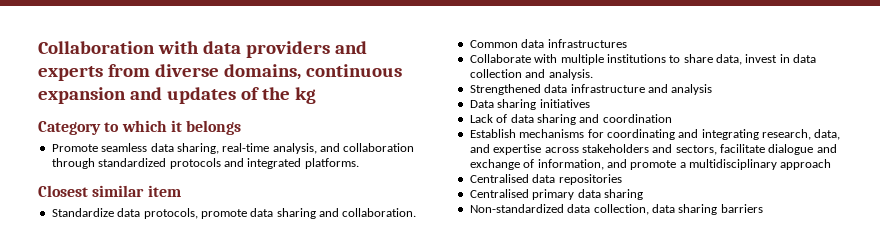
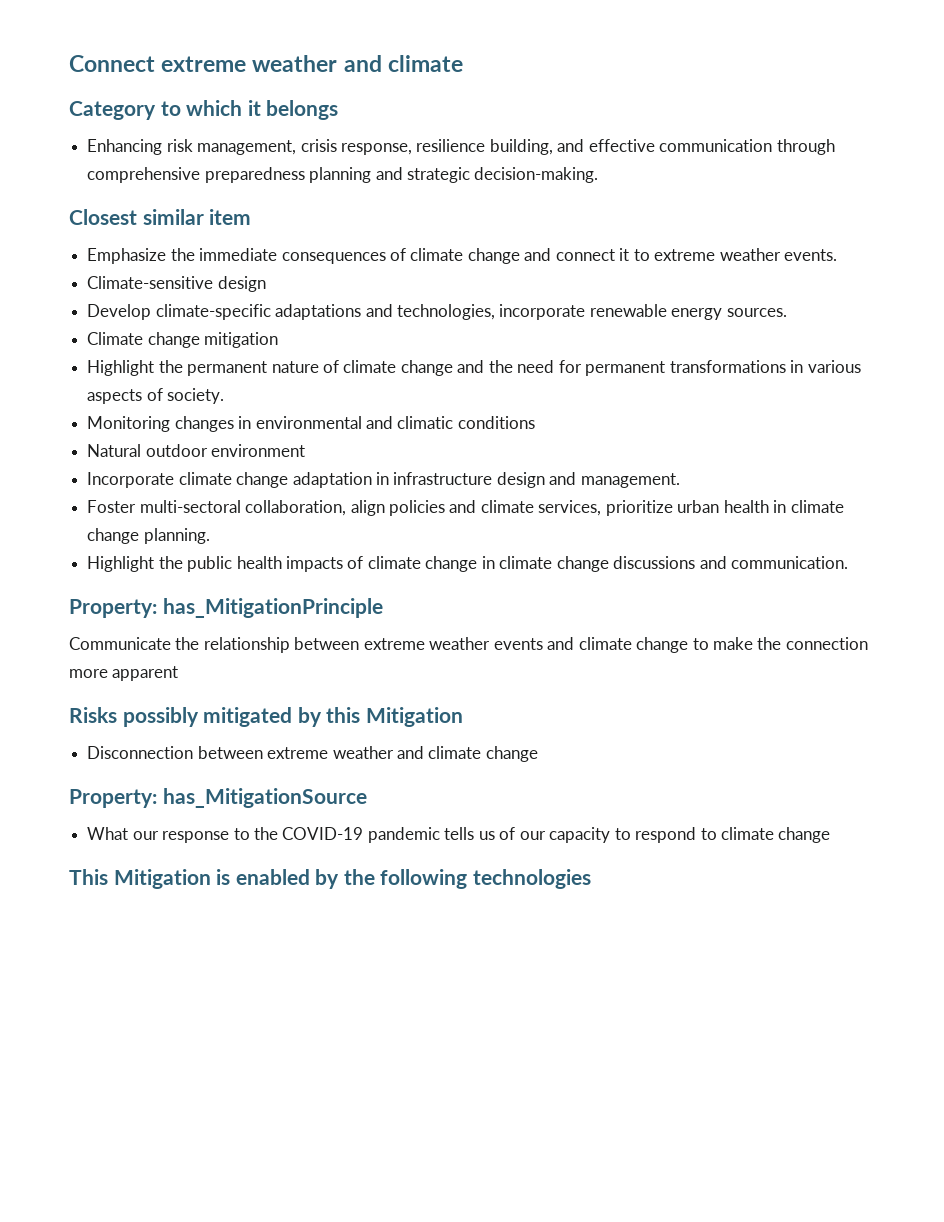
[38,41,367,58] [38,64,402,81] [38,87,316,104] Collaboration with data providers and experts from diverse domains, continuous expansion and updates of the kg -> [69,55,463,72] Connect extreme weather and climate
[51,143,415,154] [51,158,359,169] [38,185,181,197] [51,208,417,219] [469,39,627,48] [469,54,817,65] [469,69,593,80] [469,84,713,95] [469,99,590,110] [469,114,672,125] [469,129,841,140] [469,144,837,155] [469,159,832,170] [469,174,622,185] [469,189,643,200] [469,204,763,215] Promote seamless data sharing, real-time analysis, and collaboration through standardized protocols and integrated platforms. // Closest similar item // Standardize data protocols, promote data sharing and collaboration. // Common data infrastructures // Collaborate with multiple institutions to share data, invest in data collection and analysis. // Strengthened data infrastructure and analysis // Data sharing initiatives // Lack of data sharing and coordination // Establish mechanisms for coordinating and integrating research, data, and expertise across stakeholders and sectors, facilitate dialogue and exchange of information, and promote a multidisciplinary approach // Centralised data repositories // Centralised primary data sharing // Non-standardized data collection, data sharing barriers -> [87,139,835,155] [87,167,599,183] [69,209,252,225] [87,248,838,264] [87,276,266,292] [87,304,787,320] [87,332,279,348] [87,360,861,376] [87,388,225,404] [87,416,535,432] [87,444,306,457] [87,472,680,488] [87,500,844,516] [87,528,210,544] [87,556,849,572] [69,598,383,618] [69,637,868,653] [69,666,179,681] [69,707,463,727] [87,746,538,762] [69,788,367,808] [87,827,831,843] [69,869,591,889] Enhancing risk management, crisis response, resilience building, and effective communication through comprehensive preparedness planning and strategic decision-making. // Closest similar item // Emphasize the immediate consequences of climate change and connect it to extreme weather events. // Climate-sensitive design // Develop climate-specific adaptations and technologies, incorporate renewable energy sources. // Climate change mitigation // Highlight the permanent nature of climate change and the need for permanent transformations in various aspects of society. // Monitoring changes in environmental and climatic conditions // Natural outdoor environment // Incorporate climate change adaptation in infrastructure design and management. // Foster multi-sectoral collaboration, align policies and climate services, prioritize urban health in climate change planning. // Highlight the public health impacts of climate change in climate change discussions and communication. // Property: has_MitigationPrinciple // Communicate the relationship between extreme weather events and climate change to make the connection more apparent // Risks possibly mitigated by this Mitigation // Disconnection between extreme weather and climate change // Property: has_MitigationSource // What our response to the COVID-19 pandemic tells us of our capacity to respond to climate change // This Mitigation is enabled by the following technologies

